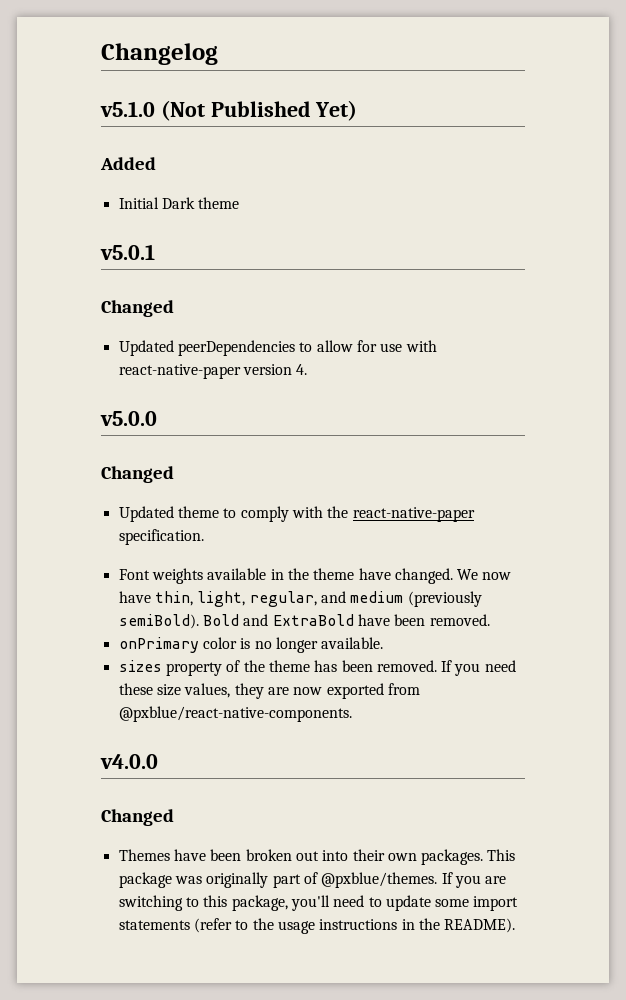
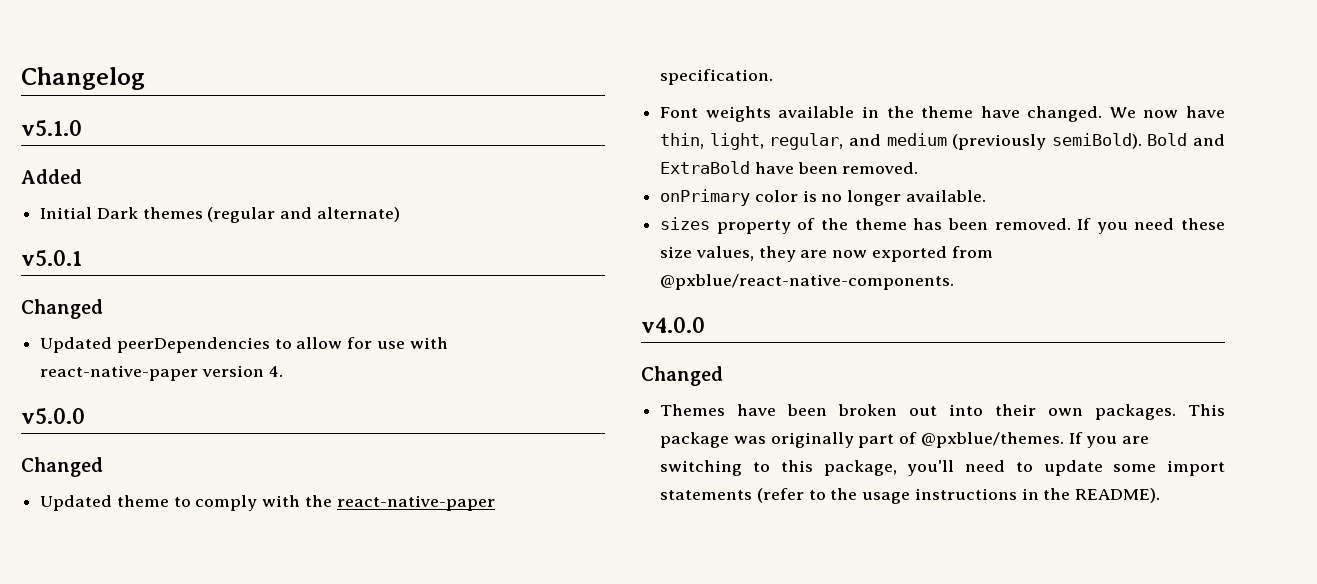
[160,100,358,121] (Not Published Yet) -> (82, 128) none
[198,197,240,209] theme -> [142,207,400,223] themes (regular and alternate)

